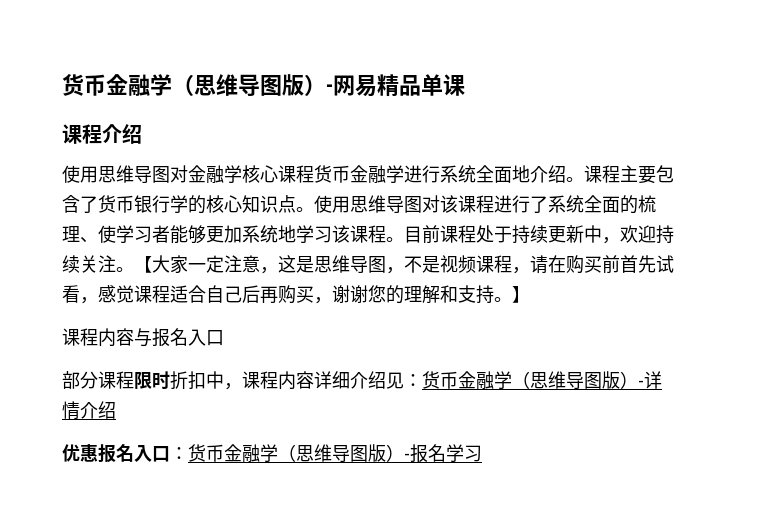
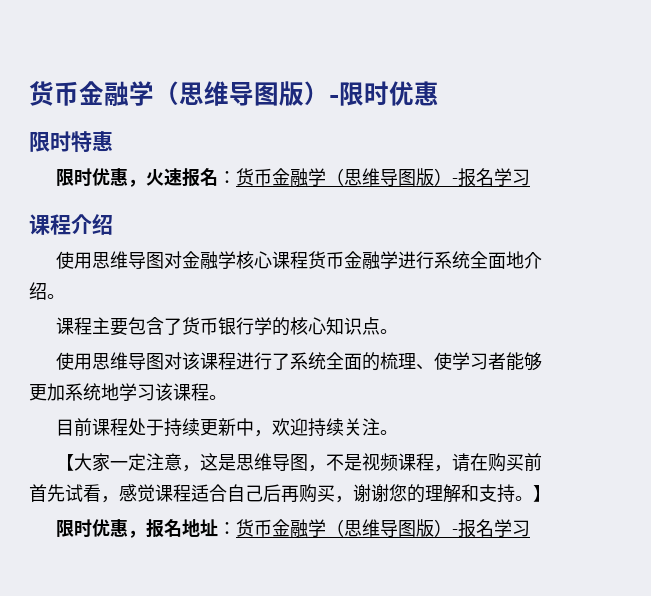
[62,74,465,97] 货币金融学（思维导图版）-网易精品单课 -> [29,81,439,106] [29,131,113,153] [56,168,531,187] 货币金融学（思维导图版）-限时优惠 // 限时特惠 // 限时优惠，火速报名：货币金融学（思维导图版）-报名学习
(584, 179) none -> (65, 296) //
(314, 209) none -> (399, 331) //
(404, 239) none -> (227, 397) //
(134, 269) none -> (399, 432) //
[62,328,224,347] [62,371,662,390] [62,401,116,420] [62,444,170,463] 课程内容与报名入口 // 部分课程限时折扣中，课程内容详细介绍见：货币金融学（思维导图版）-详情介绍 // 优惠报名入口 -> [56,519,219,538] 限时优惠，报名地址

